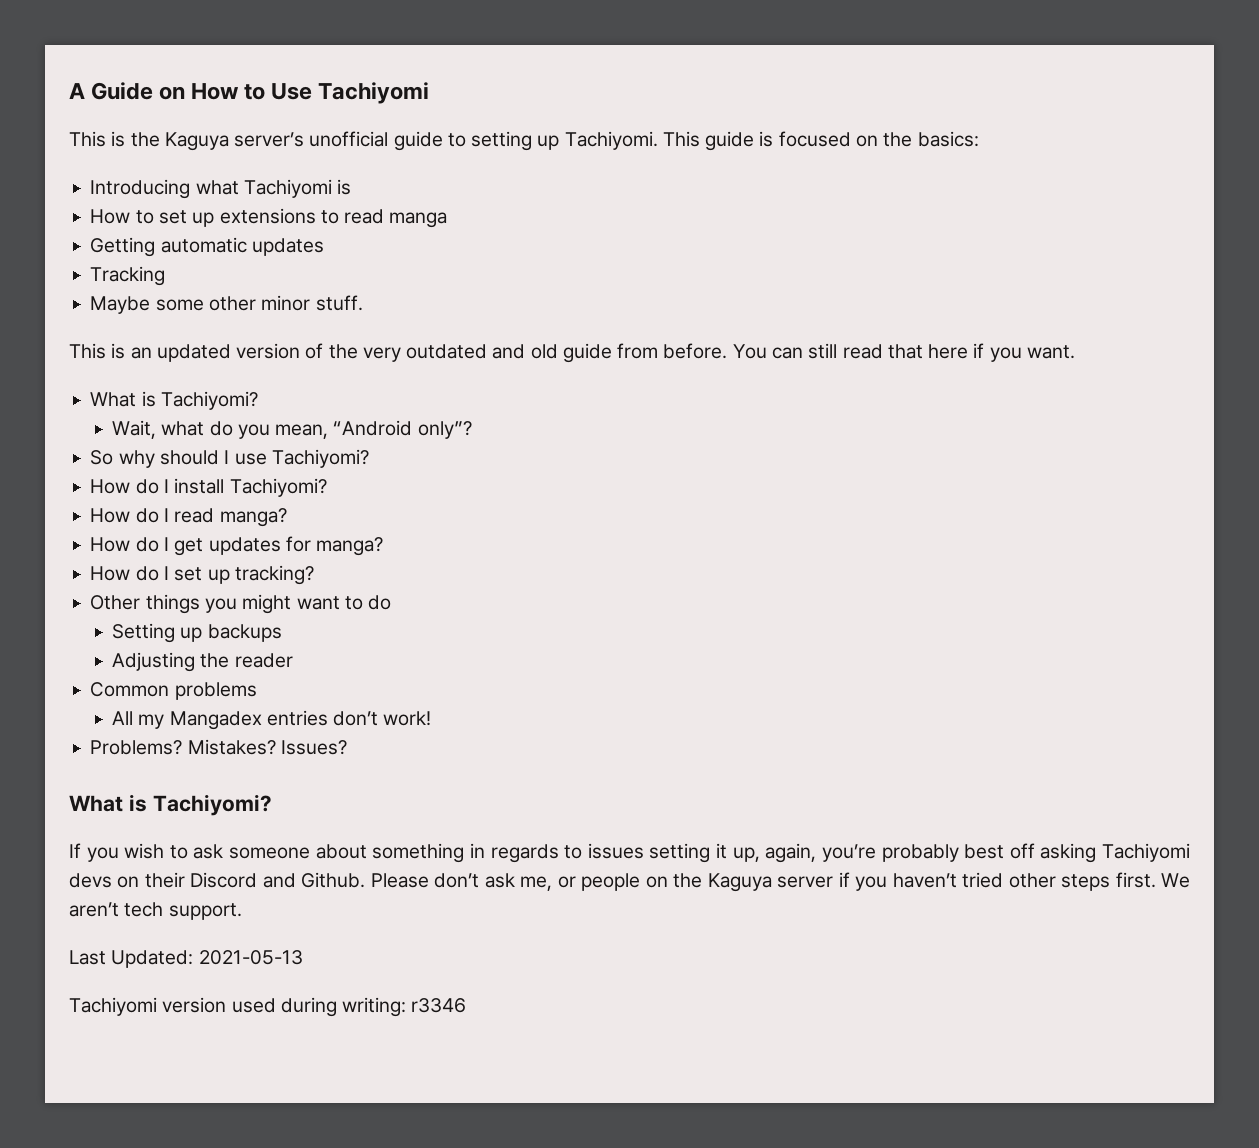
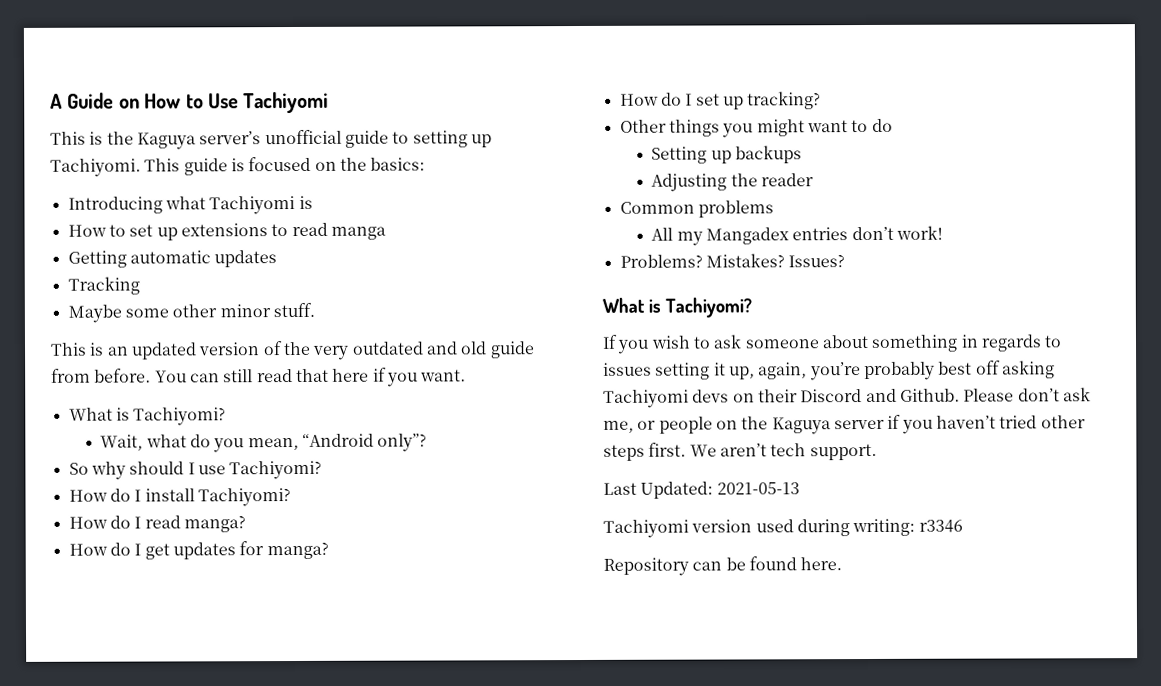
(467, 1005) none -> [603,556,843,576] // Repository can be found here.

